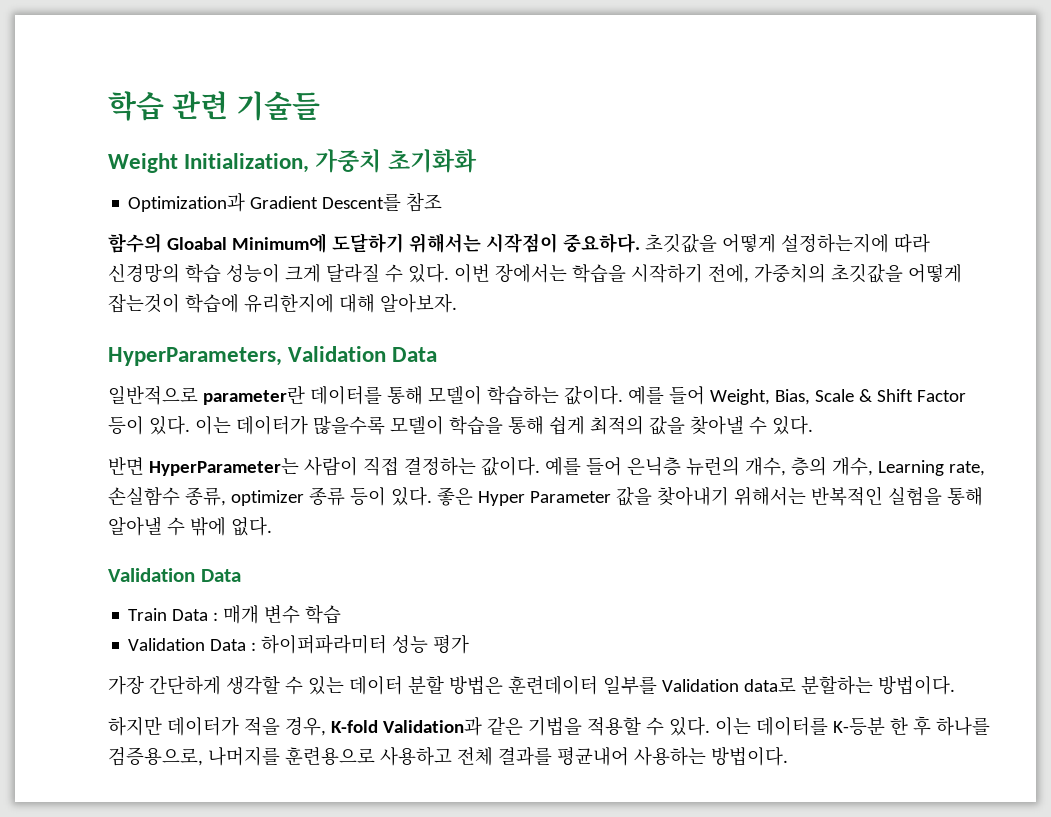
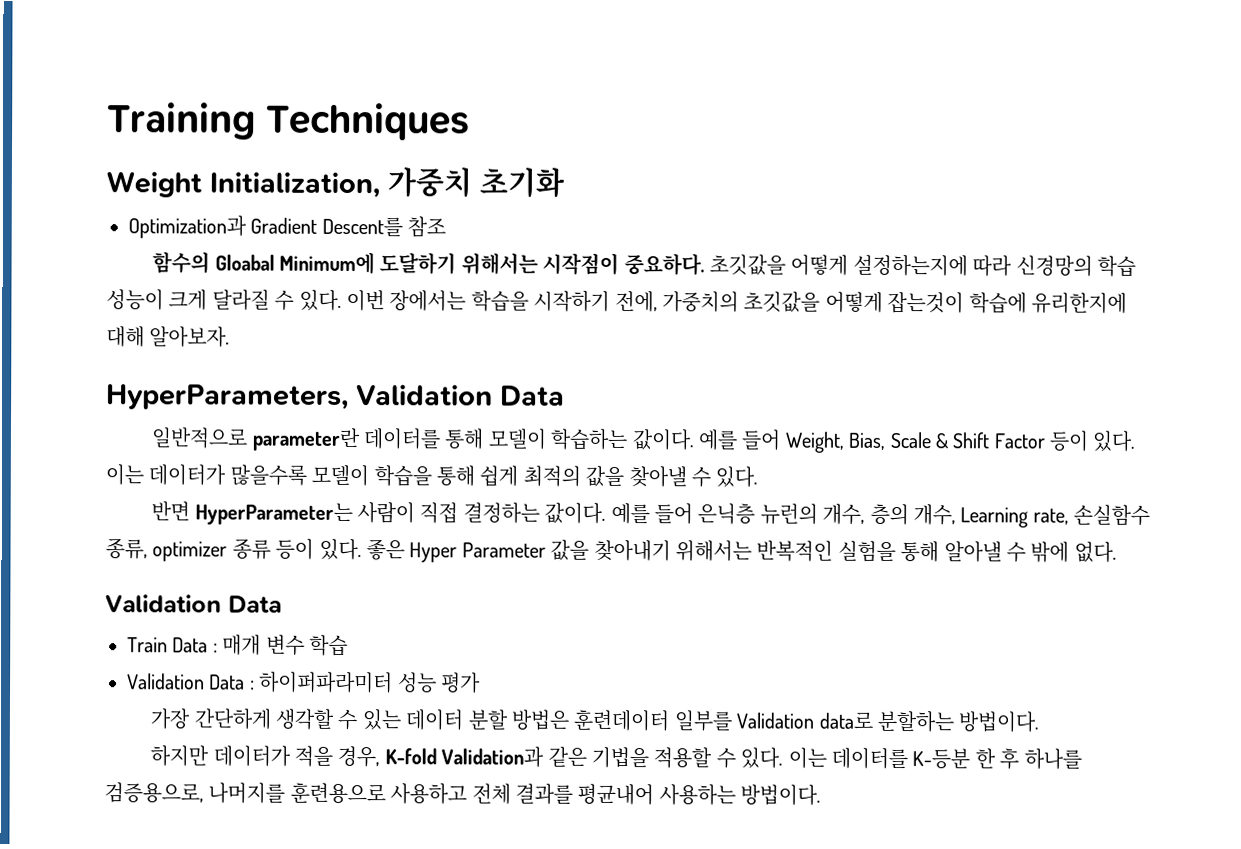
[108,91,320,121] 학습 관련 기술들 -> [107,102,470,141] Training Techniques
[387,149,477,173] 초기화화 -> [479,167,565,198] 초기화

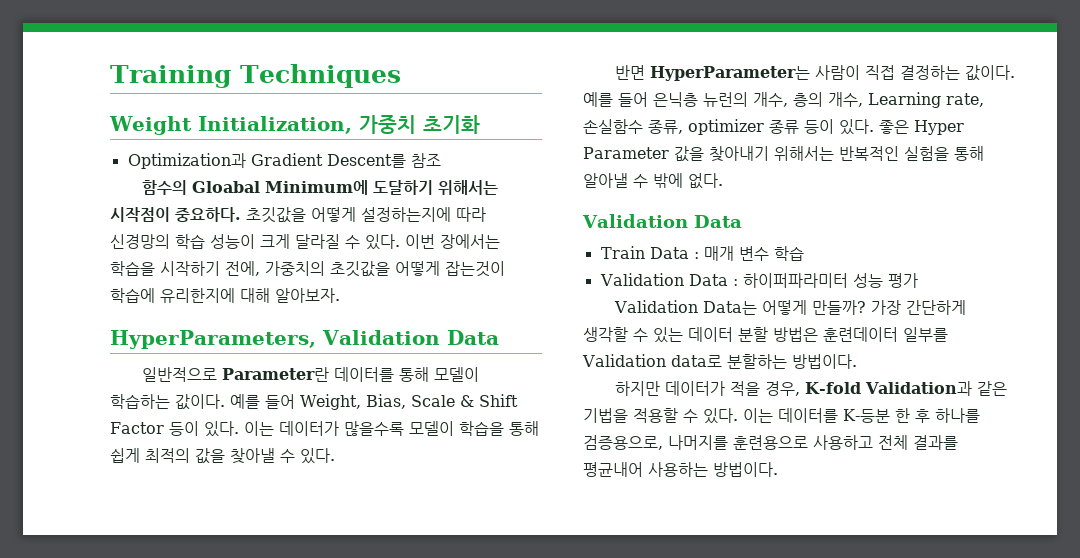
[251,427,360,452] parameter란 -> [221,367,329,382] Parameter란
(481, 683) none -> [613,300,866,315] Validation Data는 어떻게 만들까?

